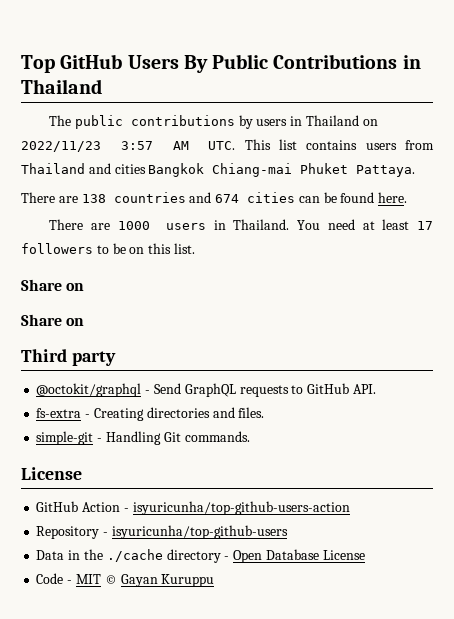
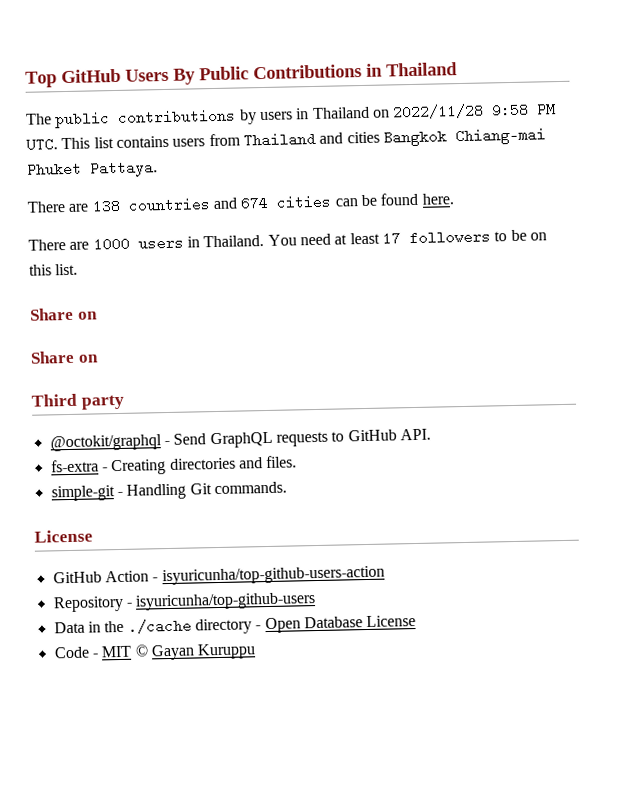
[21,141,189,152] 2022/11/23 3:57 AM -> [392,102,557,120] 2022/11/28 9:58 PM

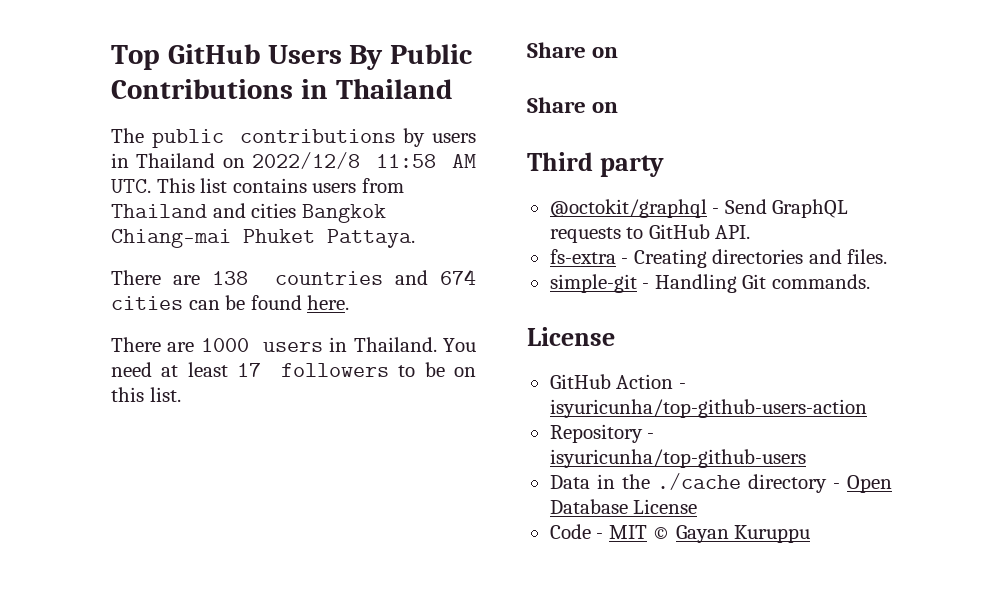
[392,102,557,120] 2022/11/28 9:58 PM -> [252,152,476,169] 2022/12/8 11:58 AM

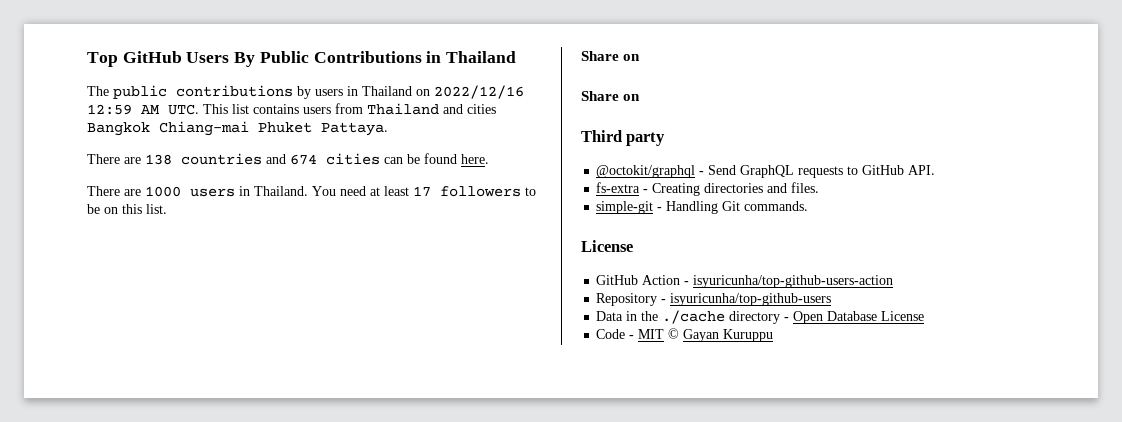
[252,152,437,169] 2022/12/8 11:58 -> [434,85,524,99] [87,104,132,115] 2022/12/16 12:59

